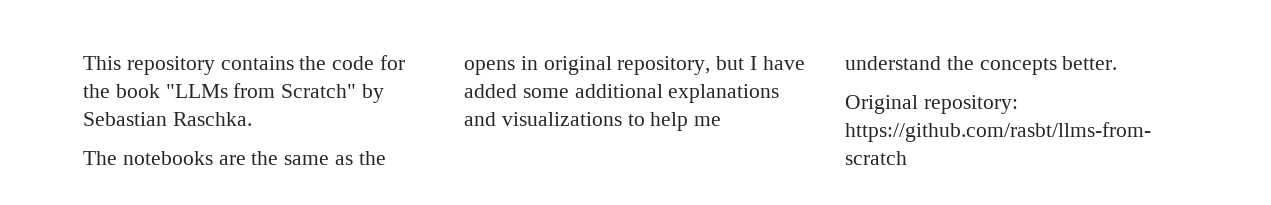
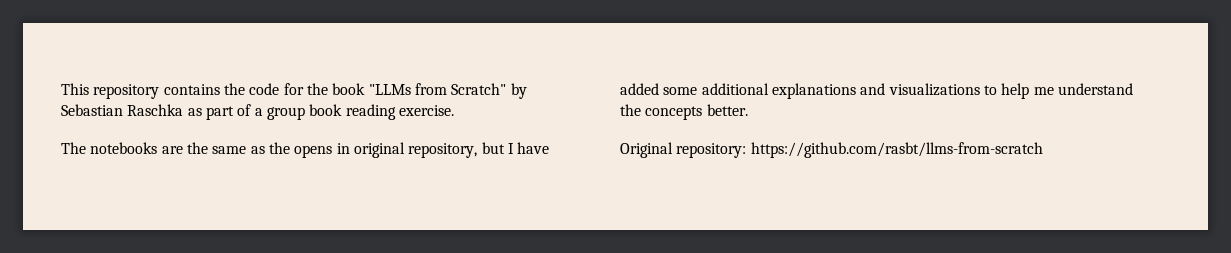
[172,112,252,126] Raschka. -> [127,104,454,120] Raschka as part of a group book reading exercise.

